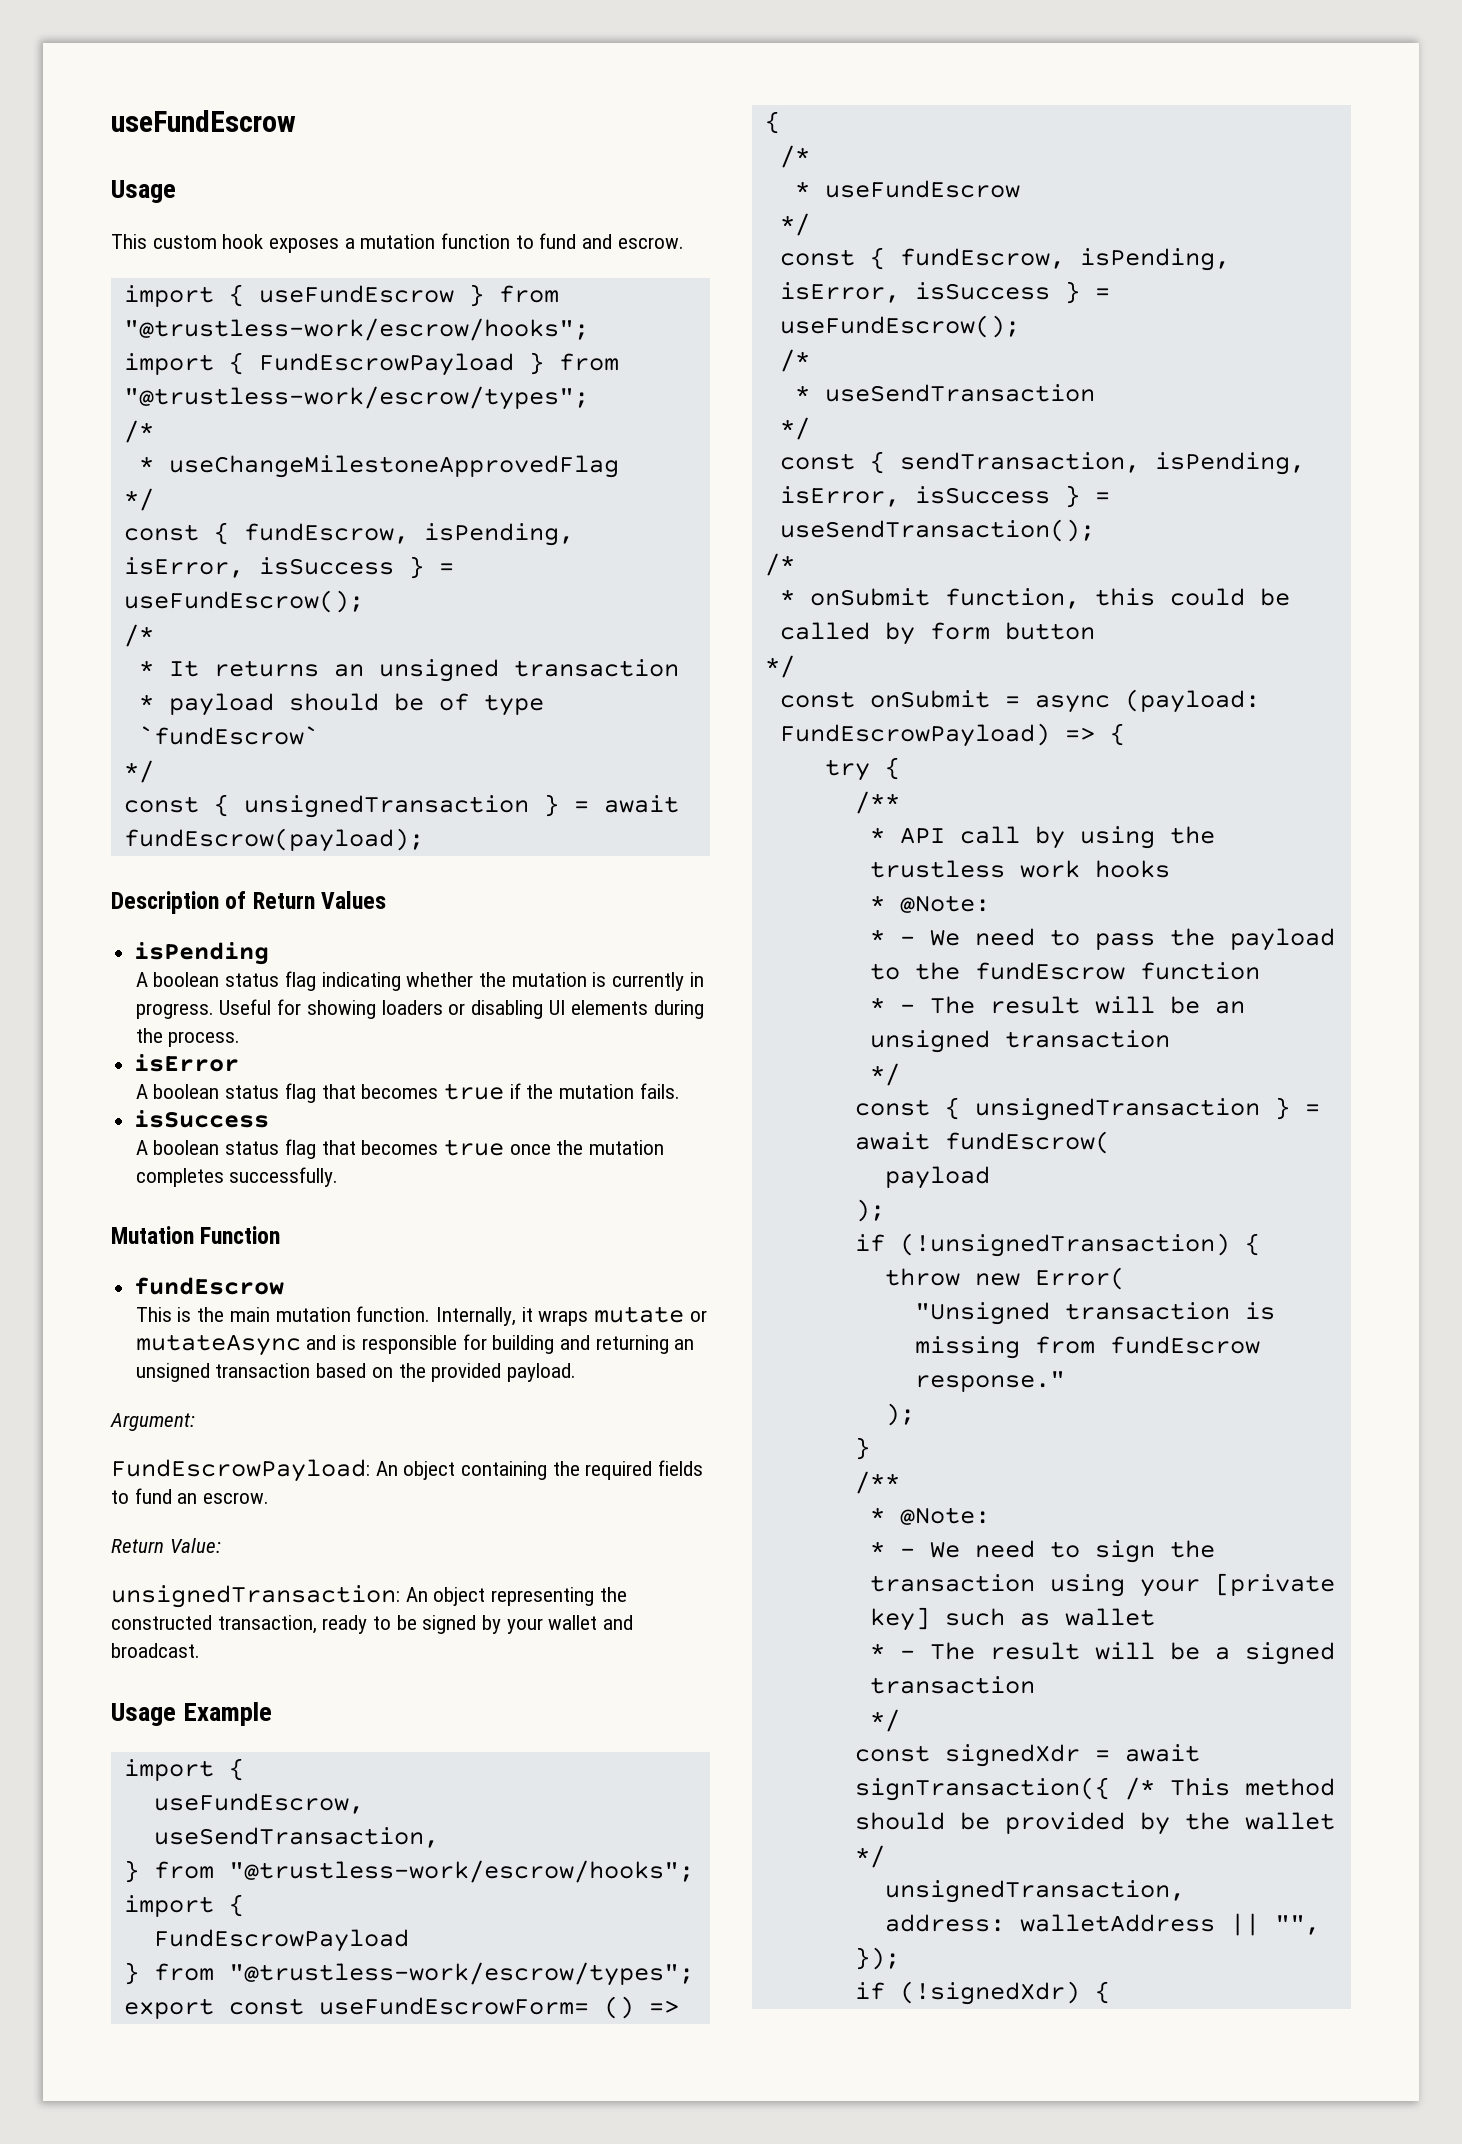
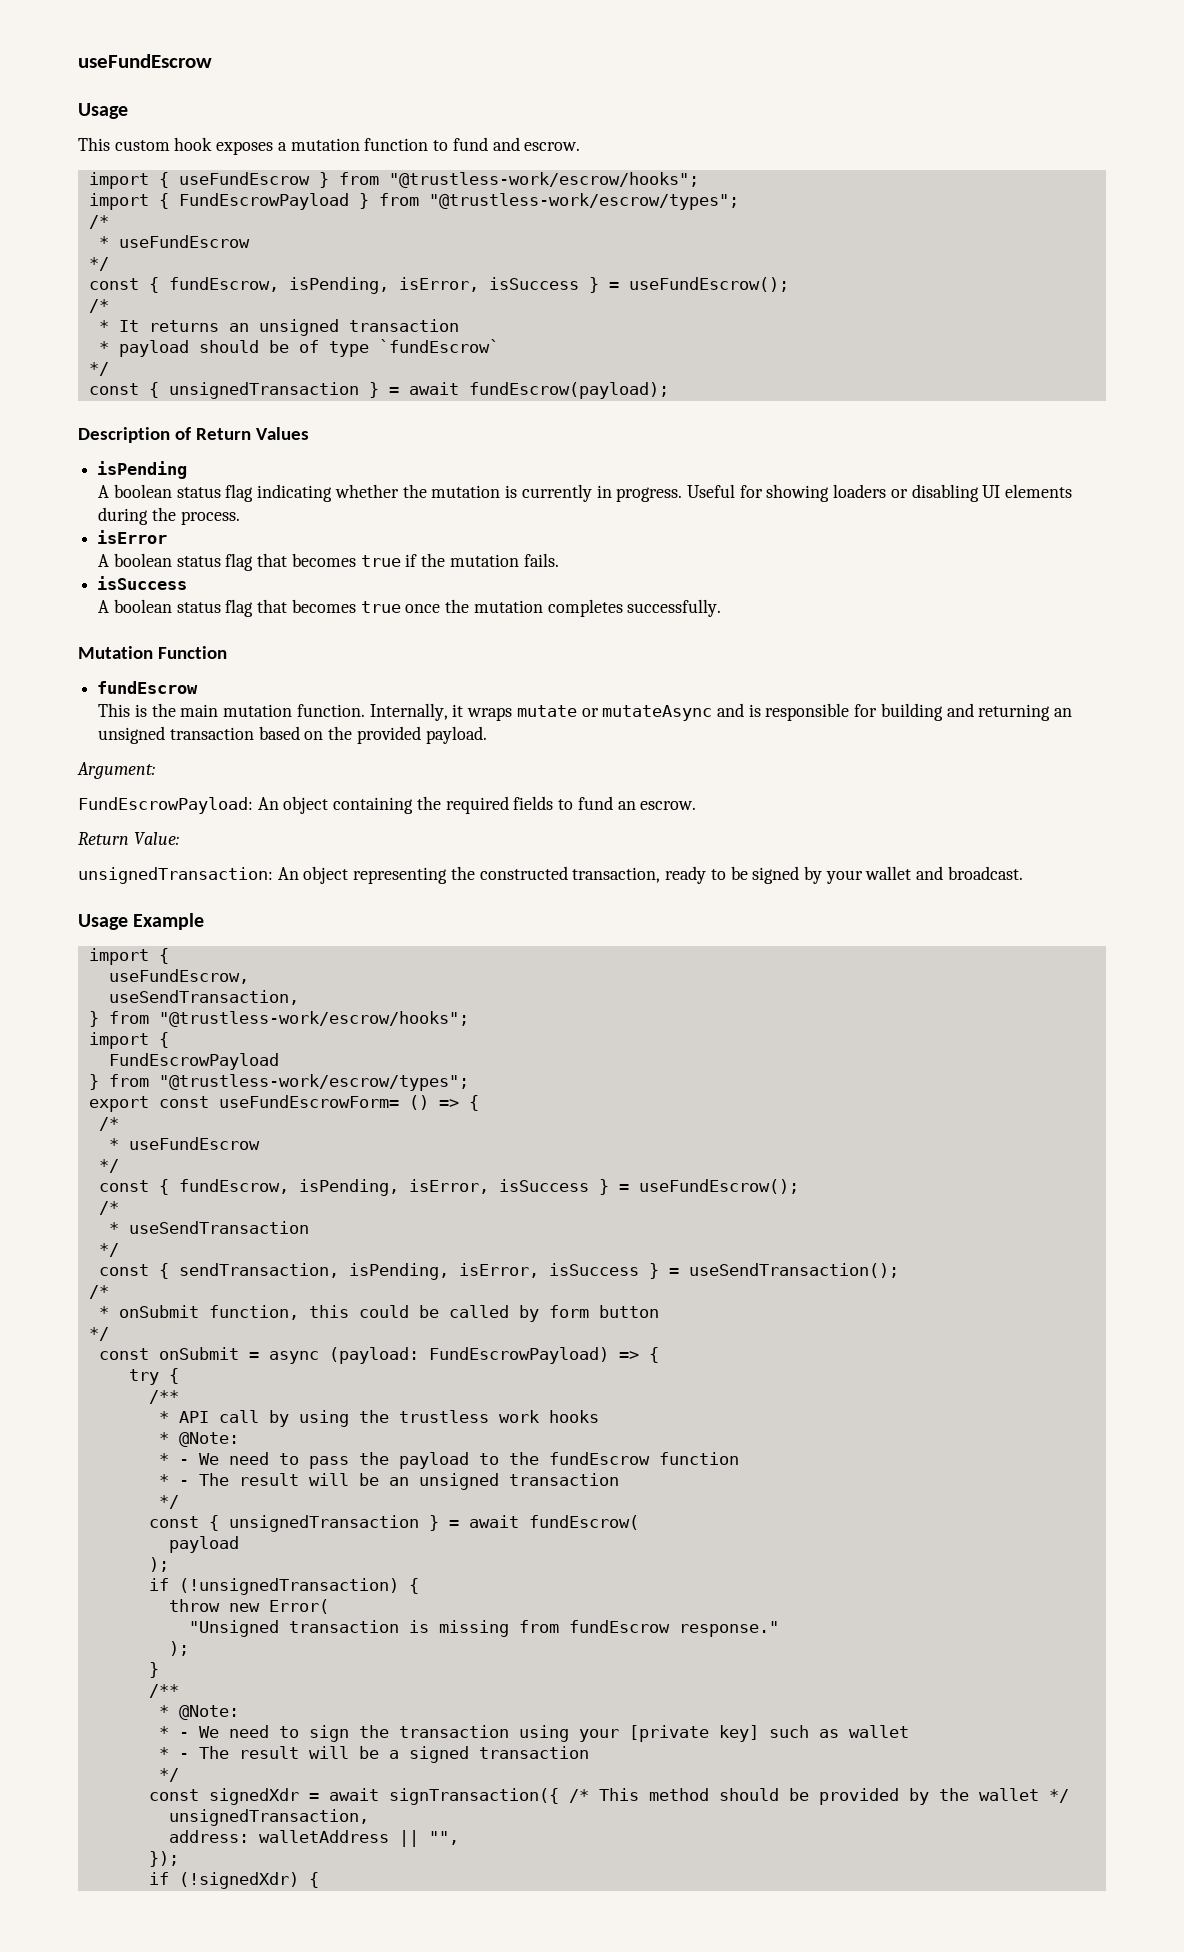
[168,455,619,478] useChangeMilestoneApprovedFlag -> [118,235,250,248] useFundEscrow

